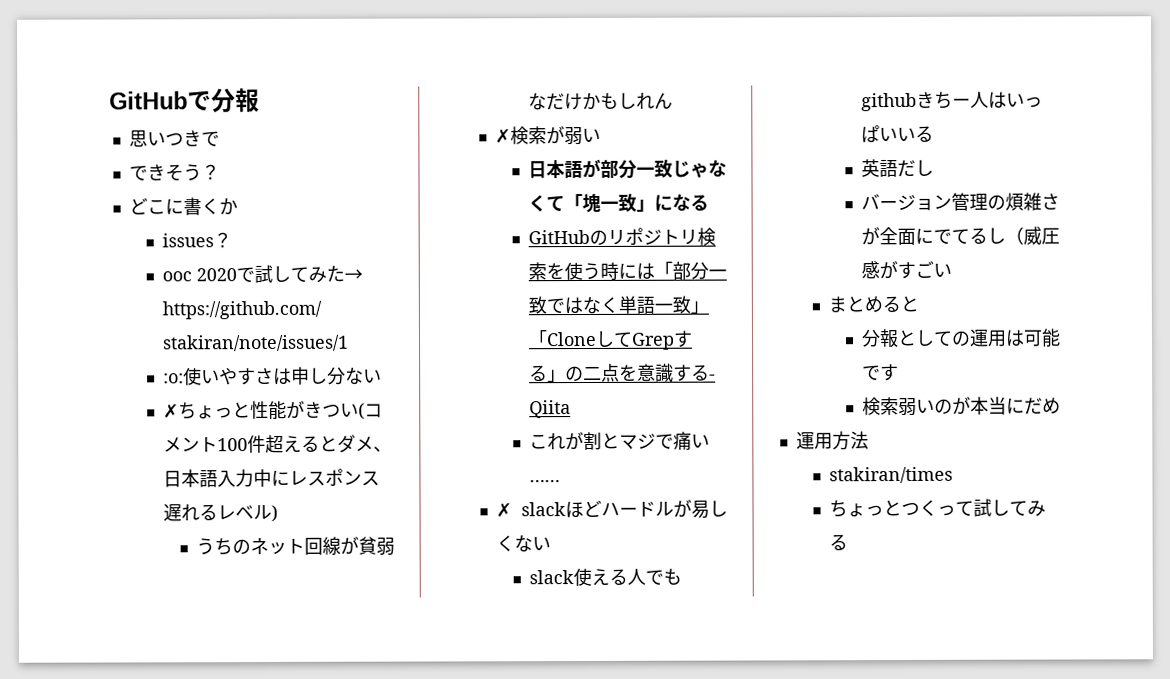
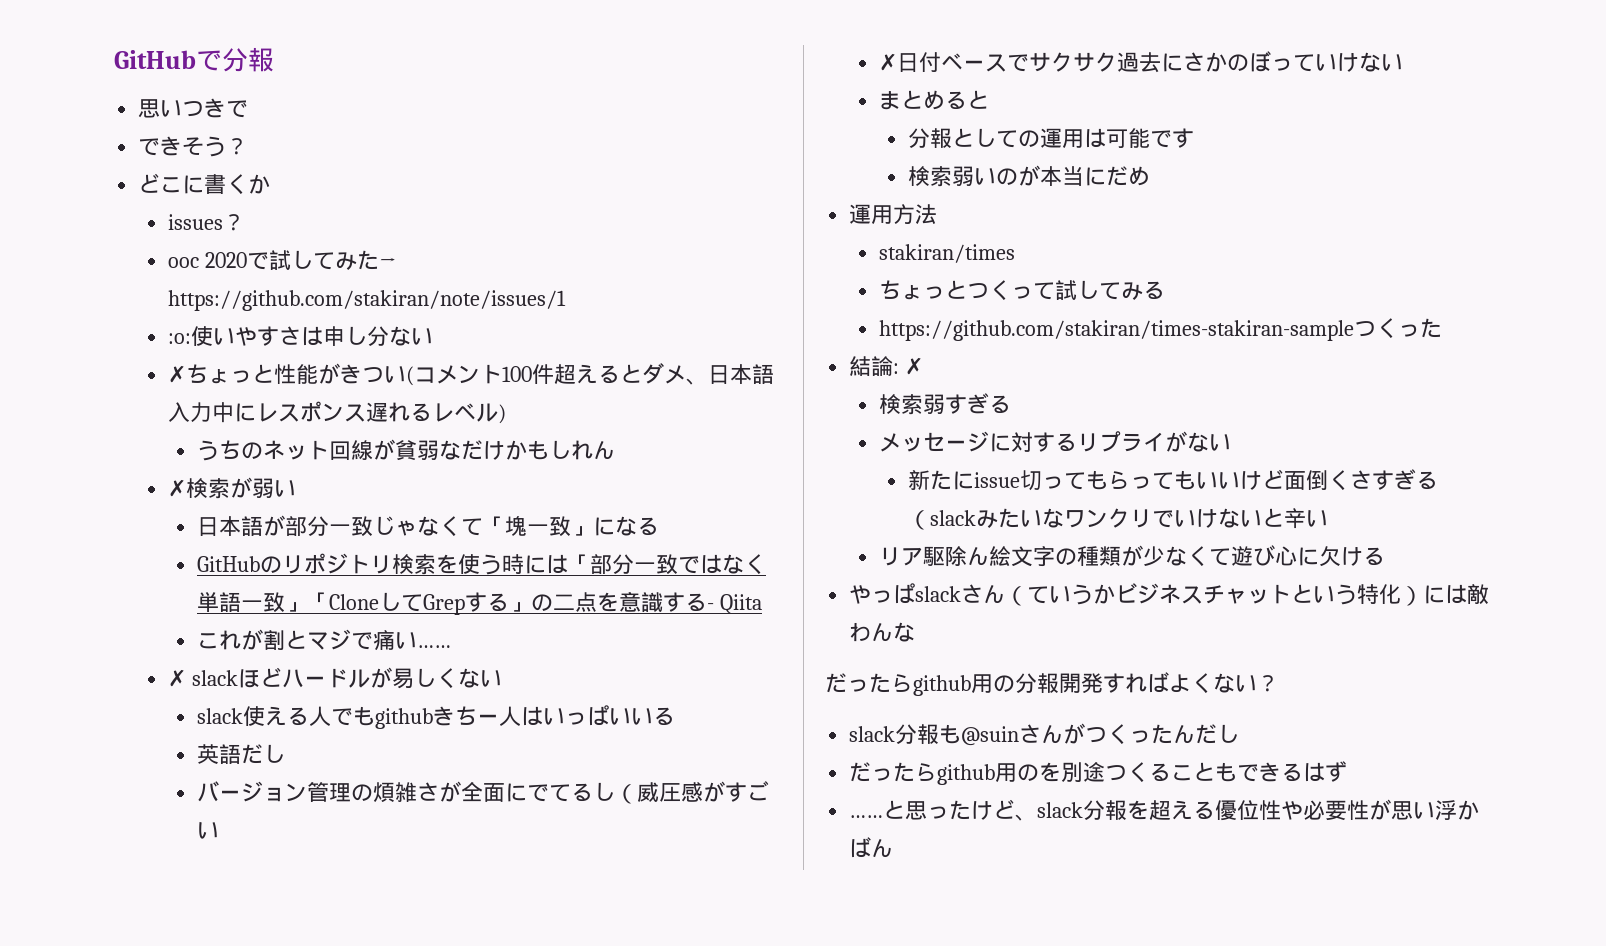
(952, 269) none -> [878,51,1403,73] // ✗日付ベースでサクサク過去にさかのぼっていけない
(848, 542) none -> [878,318,1442,341] [849,356,924,376] [878,393,1011,415] [878,431,1231,452] [908,469,1439,491] [908,508,1329,530] [878,545,1385,567] [849,583,1490,606] [849,622,916,642] [825,672,1279,696] [849,723,1240,746] [849,761,1348,785] [849,799,1480,821] [849,837,894,858] // https://github.com/stakiran/times-stakiran-sampleつくった // 結論: ✗ // 検索弱すぎる // メッセージに対するリプライがない // 新たにissue切ってもらってもいいけど面倒くさすぎる（slackみたいなワンクリでいけないと辛い // リア駆除ん絵文字の種類が少なくて遊び心に欠ける // やっぱslackさん（ていうかビジネスチャットという特化）には敵わんな // だったらgithub用の分報開発すればよくない？ // slack分報も@suinさんがつくったんだし // だったらgithub用のを別途つくることもできるはず // ……と思ったけど、slack分報を超える優位性や必要性が思い浮かばん

